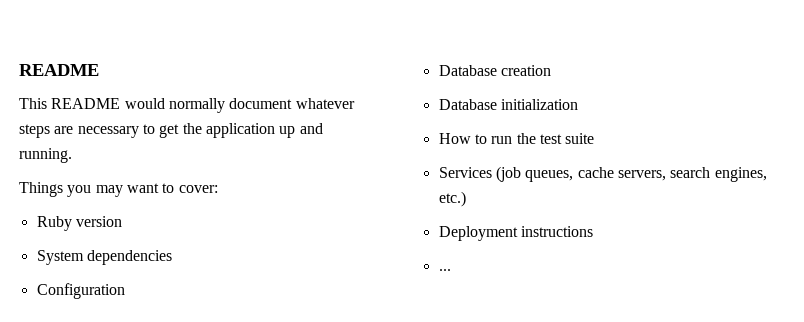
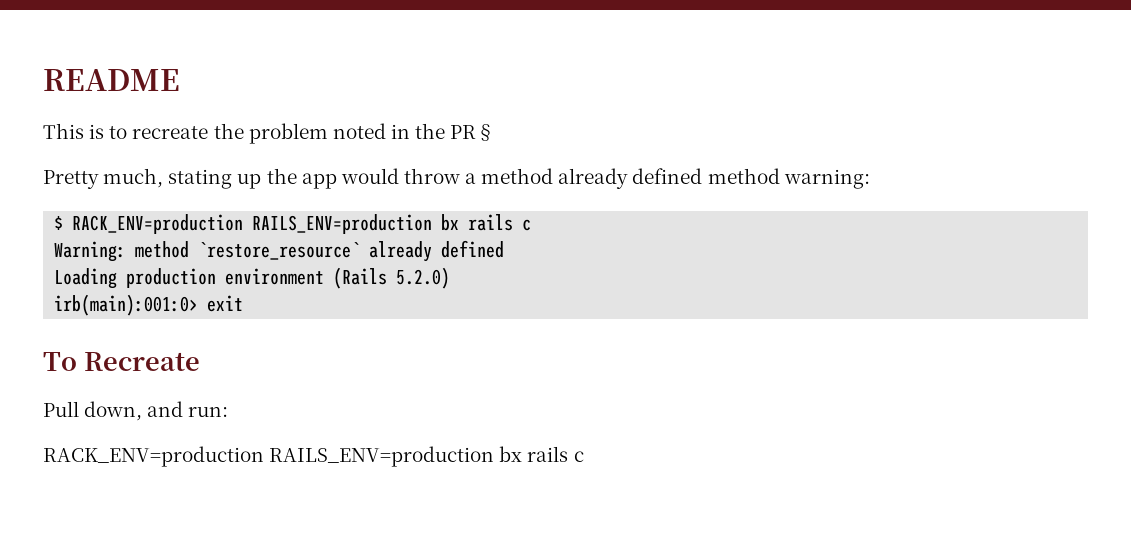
[51,98,355,113] [19,123,323,138] [19,148,72,163] [19,182,218,197] [36,216,122,231] [36,250,172,265] [36,283,125,299] [438,65,551,76] [438,99,578,110] [438,133,595,144] [438,166,767,182] [438,191,466,207] [438,226,593,241] [438,269,451,271] README would normally document whatever steps are necessary to get the application up and running. // Things you may want to cover: // Ruby version // System dependencies // Configuration // Database creation // Database initialization // How to run the test suite // Services (job queues, cache servers, search engines, etc.) // Deployment instructions // ... -> [89,123,496,144] [43,168,870,189] [54,214,532,234] [54,240,505,262] [54,267,451,289] [54,294,244,316] [43,352,200,371] [43,401,229,421] [43,446,584,467] is to recreate the problem noted in the PR§ // Pretty much, stating up the app would throw a method already defined method warning: // $ RACK_ENV=production RAILS_ENV=production bx rails c // Warning: method `restore_resource` already defined // Loading production environment (Rails 5.2.0) // irb(main):001:0> exit // To Recreate // Pull down, and run: // RACK_ENV=production RAILS_ENV=production bx rails c

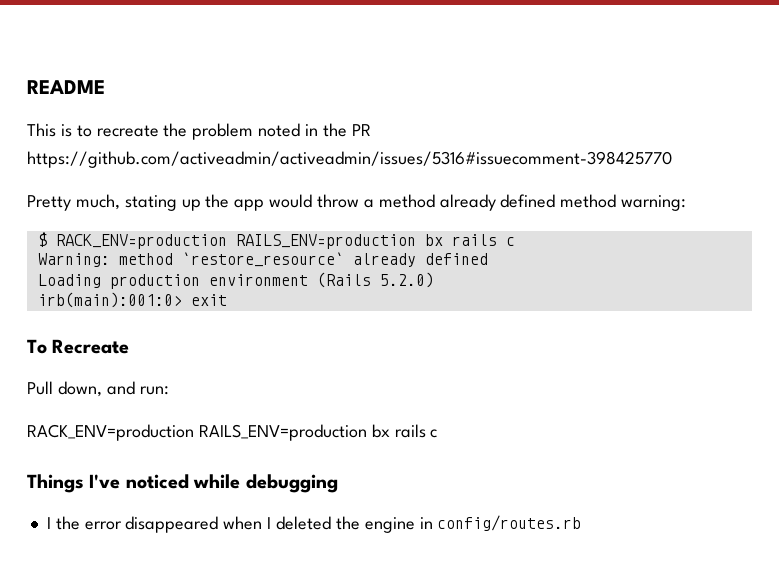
[450,124,496,141] PR§ -> [351,124,371,136] [27,151,672,168] PR https://github.com/activeadmin/activeadmin/issues/5316#issuecomment-398425770
(584, 456) none -> [27,474,338,493] [46,515,582,533] // Things I've noticed while debugging // I the error disappeared when I deleted the engine in config/routes.rb

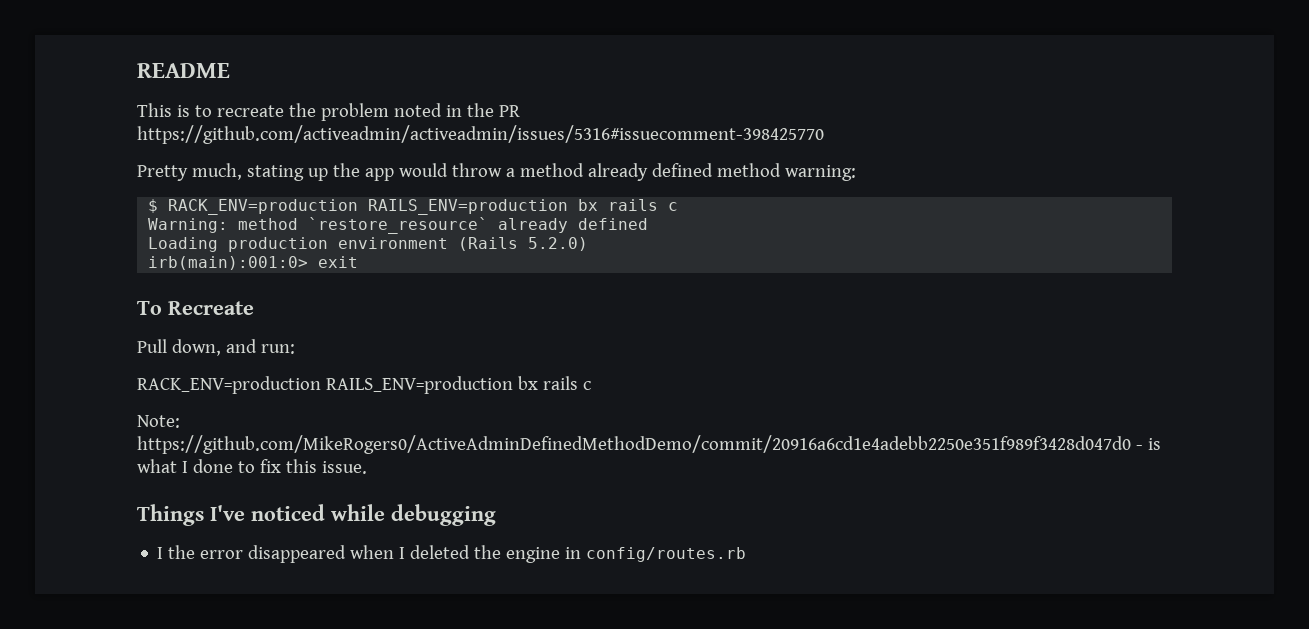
(438, 433) none -> [137,415,180,428] [137,435,1161,454] [137,459,367,474] // Note: https://github.com/MikeRogers0/ActiveAdminDefinedMethodDemo/commit/20916a6cd1e4adebb2250e351f989f3428d047d0 - is what I done to fix this issue.

